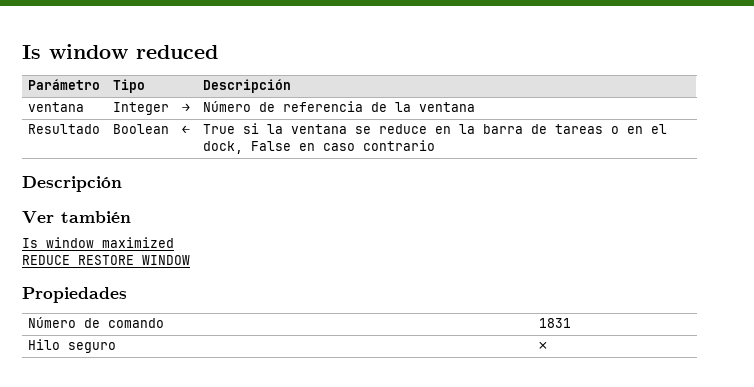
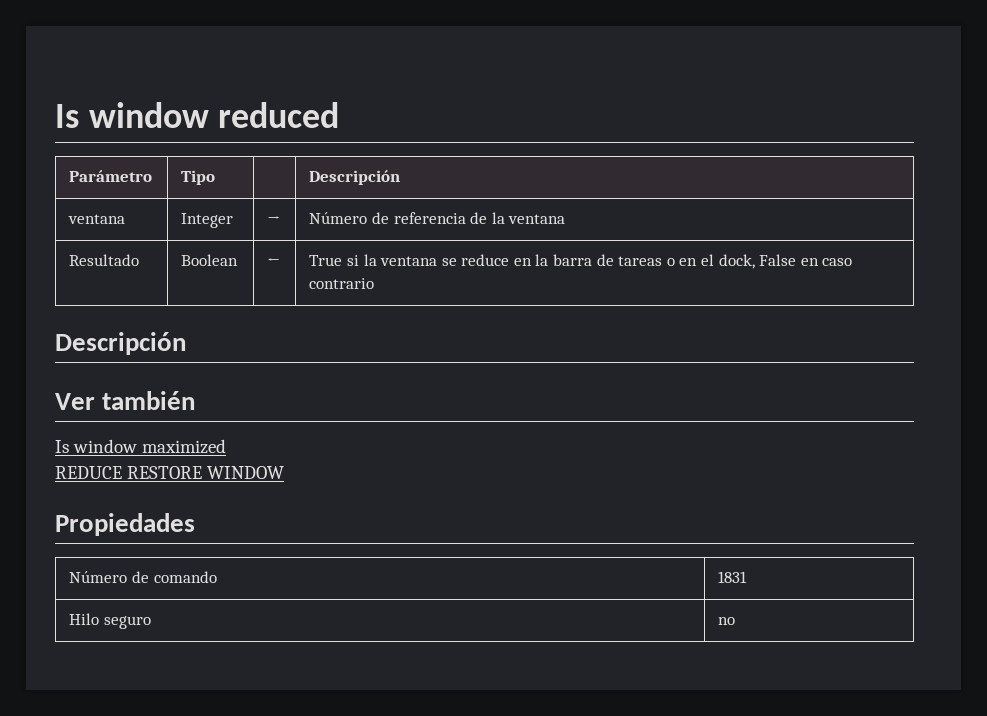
[539,341,548,350] ✗ -> [718,617,736,625] no

